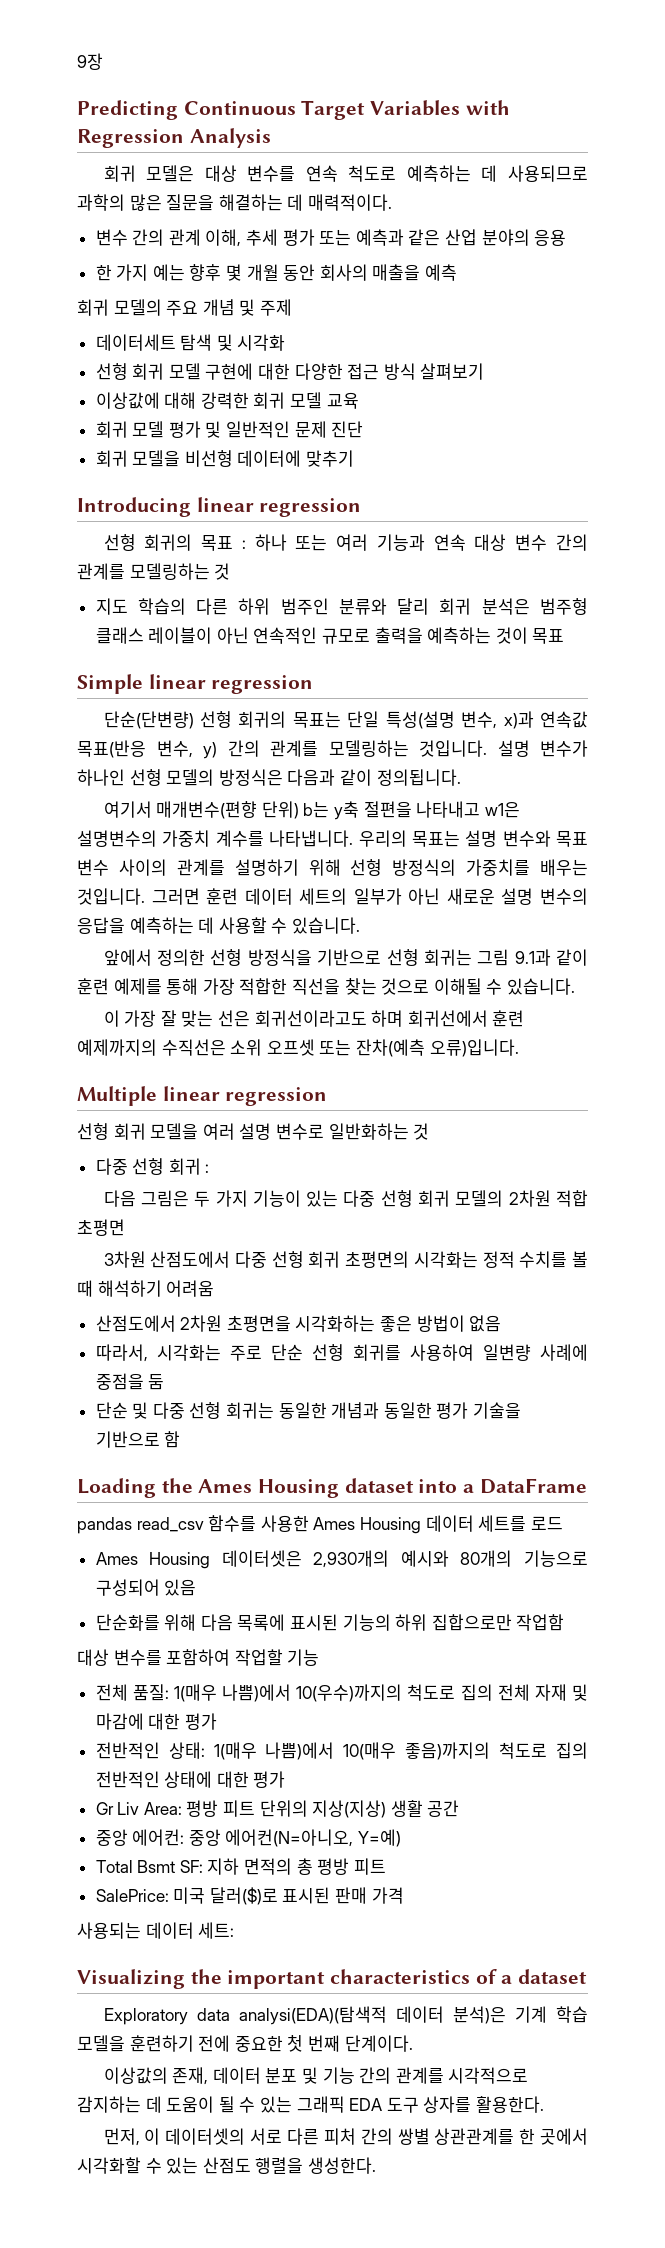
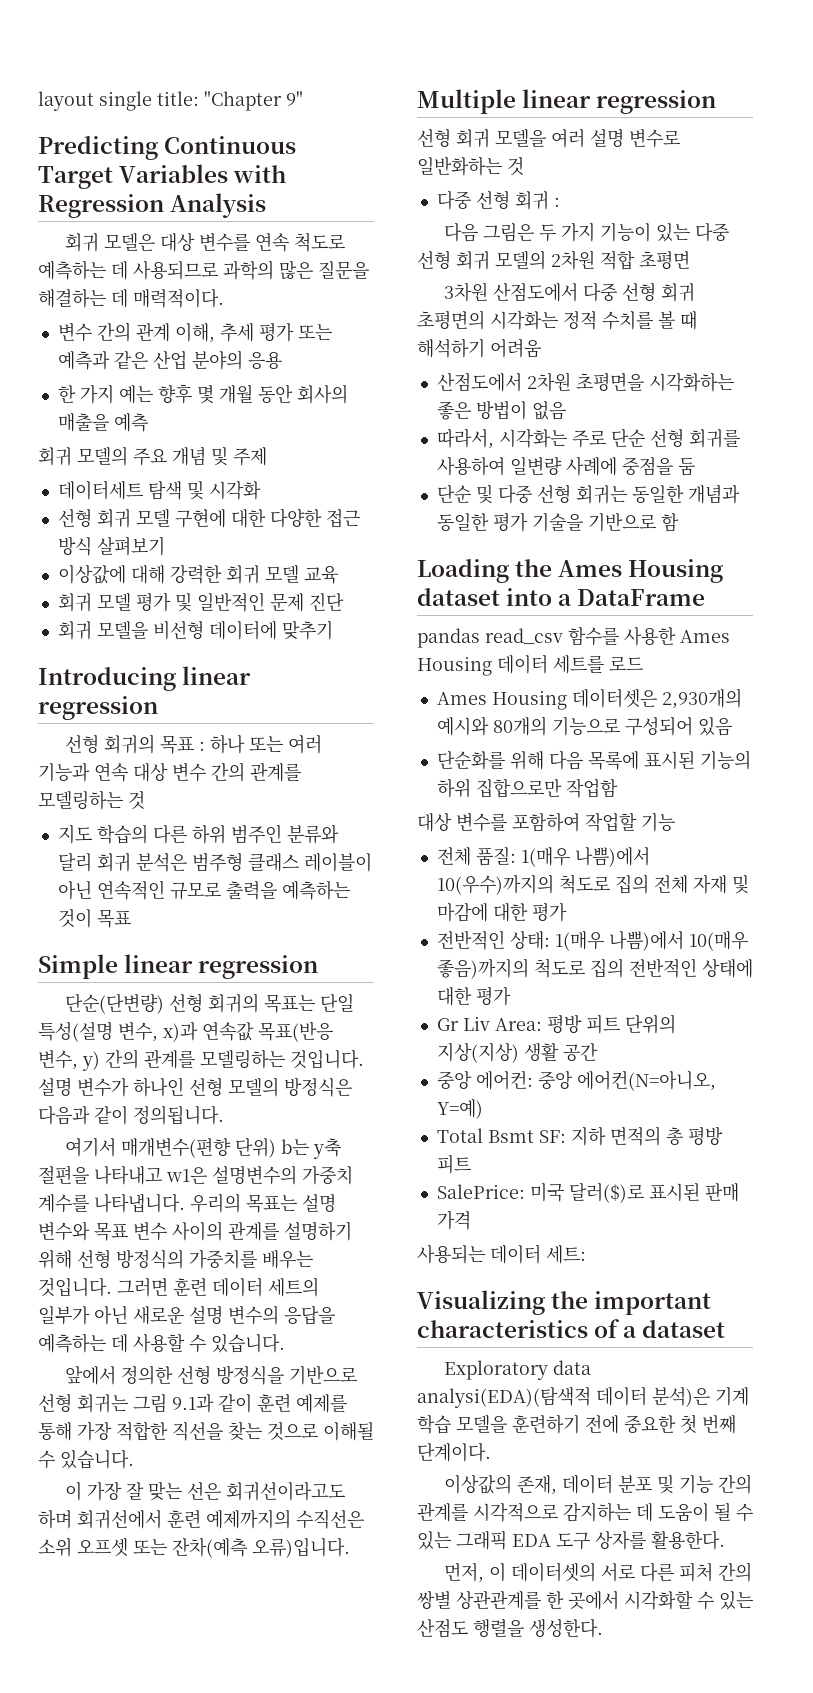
[77,53,103,70] 9장 -> [38,91,303,111] layout single title: "Chapter 9"

